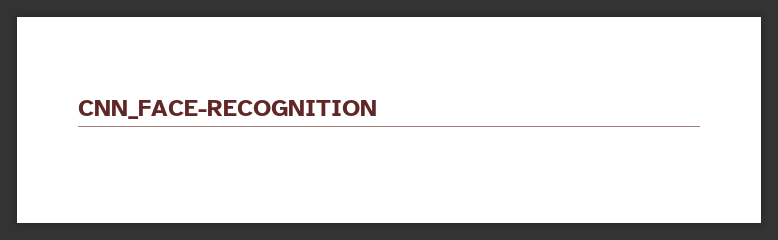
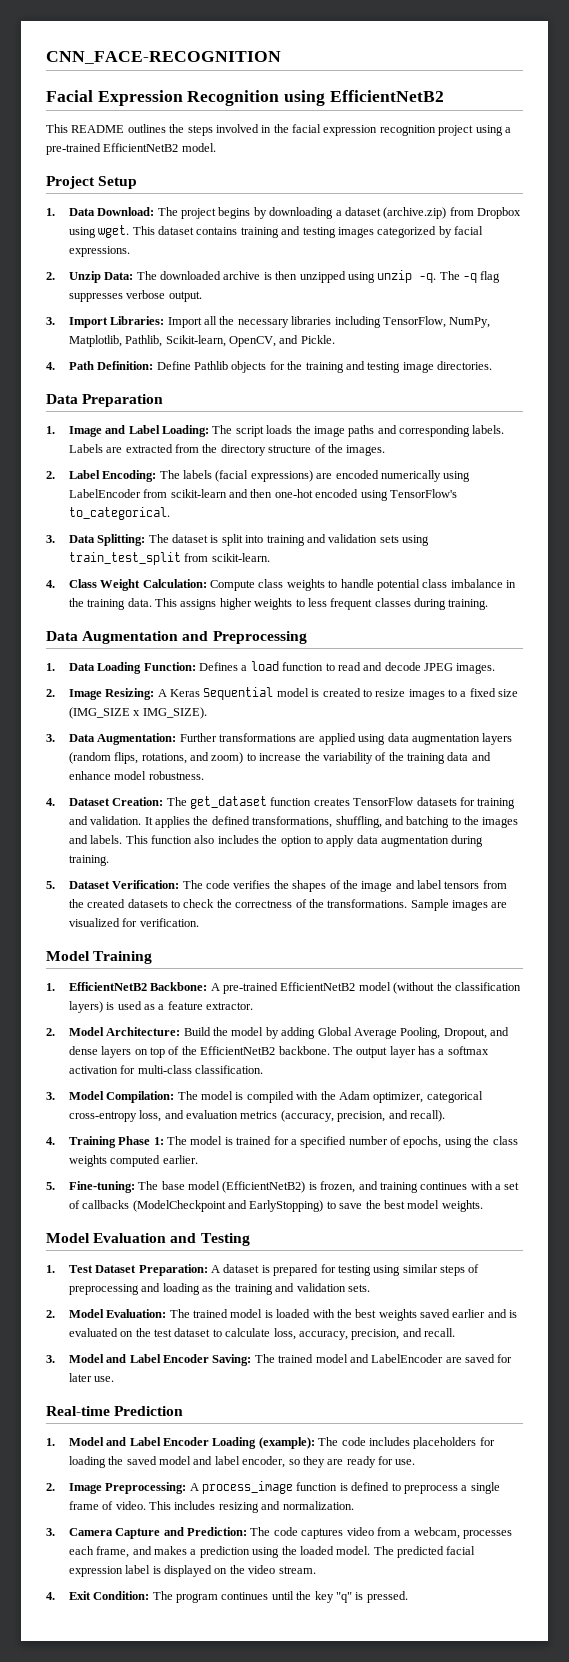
(377, 109) none -> [46,90,444,106] [46,124,511,136] [46,143,216,155] [46,176,138,189] [46,207,522,219] [68,225,484,238] [68,246,130,257] [46,270,501,283] [68,290,202,302] [46,316,491,328] [68,335,335,347] [46,361,493,373] [46,394,164,407] [46,425,505,437] [68,444,386,456] [46,470,471,482] [68,489,457,501] [68,507,170,520] [46,534,430,546] [68,552,270,565] [46,579,517,591] [68,598,489,610] [46,631,307,644] [46,661,496,674] [46,687,519,700] [68,707,207,719] [46,733,513,745] [68,752,491,764] [68,771,204,780] [46,796,516,809] [68,816,519,828] [68,835,484,847] [68,855,109,866] [46,880,507,892] [68,899,508,911] [68,918,199,927] [46,951,153,964] [46,982,521,994] [68,1001,254,1013] [46,1027,510,1039] [68,1046,489,1058] [68,1065,264,1074] [46,1091,483,1103] [68,1110,445,1122] [46,1136,518,1148] [68,1155,198,1167] [46,1181,520,1193] [68,1200,483,1212] [46,1233,250,1246] [46,1264,480,1276] [68,1283,370,1295] [46,1309,518,1321] [68,1328,456,1340] [46,1354,513,1366] [68,1373,115,1382] [46,1406,184,1416] [46,1437,495,1449] [68,1456,416,1468] [46,1481,500,1494] [68,1501,354,1513] [46,1527,513,1539] [68,1546,476,1558] [68,1565,316,1577] [46,1591,408,1603] // Facial Expression Recognition using EfficientNetB2 // This README outlines the steps involved in the facial expression recognition project using a pre-trained EfficientNetB2 model. // Project Setup // 1. Data Download: The project begins by downloading a dataset (archive.zip) from Dropbox using wget. This dataset contains training and testing images categorized by facial expressions. // 2. Unzip Data: The downloaded archive is then unzipped using unzip -q. The -q flag suppresses verbose output. // 3. Import Libraries: Import all the necessary libraries including TensorFlow, NumPy, Matplotlib, Pathlib, Scikit-learn, OpenCV, and Pickle. // 4. Path Definition: Define Pathlib objects for the training and testing image directories. // Data Preparation // 1. Image and Label Loading: The script loads the image paths and corresponding labels. Labels are extracted from the directory structure of the images. // 2. Label Encoding: The labels (facial expressions) are encoded numerically using LabelEncoder from scikit-learn and then one-hot encoded using TensorFlow's to_categorical. // 3. Data Splitting: The dataset is split into training and validation sets using train_test_split from scikit-learn. // 4. Class Weight Calculation: Compute class weights to handle potential class imbalance in the training data. This assigns higher weights to less frequent classes during training. // Data Augmentation and Preprocessing // 1. Data Loading Function: Defines a load function to read and decode JPEG images. // 2. Image Resizing: A Keras Sequential model is created to resize images to a fixed size (IMG_SIZE x IMG_SIZE). // 3. Data Augmentation: Further transformations are applied using data augmentation layers (random flips, rotations, and zoom) to increase the variability of the training data and enhance model robustness. // 4. Dataset Creation: The get_dataset function creates TensorFlow datasets for training and validation. It applies the defined transformations, shuffling, and batching to the images and labels. This function also includes the option to apply data augmentation during training. // 5. Dataset Verification: The code verifies the shapes of the image and label tensors from the created datasets to check the correctness of the transformations. Sample images are visualized for verification. // Model Training // 1. EfficientNetB2 Backbone: A pre-trained EfficientNetB2 model (without the classification layers) is used as a feature extractor. // 2. Model Architecture: Build the model by adding Global Average Pooling, Dropout, and dense layers on top of the EfficientNetB2 backbone. The output layer has a softmax activation for multi-class classification. // 3. Model Compilation: The model is compiled with the Adam optimizer, categorical cross-entropy loss, and evaluation metrics (accuracy, precision, and recall). // 4. Training Phase 1: The model is trained for a specified number of epochs, using the class weights computed earlier. // 5. Fine-tuning: The base model (EfficientNetB2) is frozen, and training continues with a set of callbacks (ModelCheckpoint and EarlyStopping) to save the best model weights. // Model Evaluation and Testing // 1. Test Dataset Preparation: A dataset is prepared for testing using similar steps of preprocessing and loading as the training and validation sets. // 2. Model Evaluation: The trained model is loaded with the best weights saved earlier and is evaluated on the test dataset to calculate loss, accuracy, precision, and recall. // 3. Model and Label Encoder Saving: The trained model and LabelEncoder are saved for later use. // Real-time Prediction // 1. Model and Label Encoder Loading (example): The code includes placeholders for loading the saved model and label encoder, so they are ready for use. // 2. Image Preprocessing: A process_image function is defined to preprocess a single frame of video. This includes resizing and normalization. // 3. Camera Capture and Prediction: The code captures video from a webcam, processes each frame, and makes a prediction using the loaded model. The predicted facial expression label is displayed on the video stream. // 4. Exit Condition: The program continues until the key "q" is pressed.

